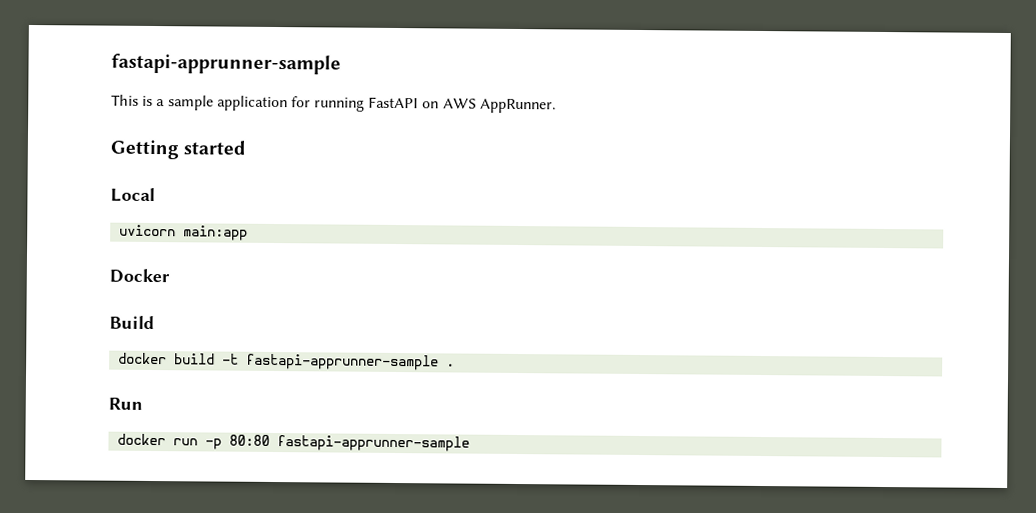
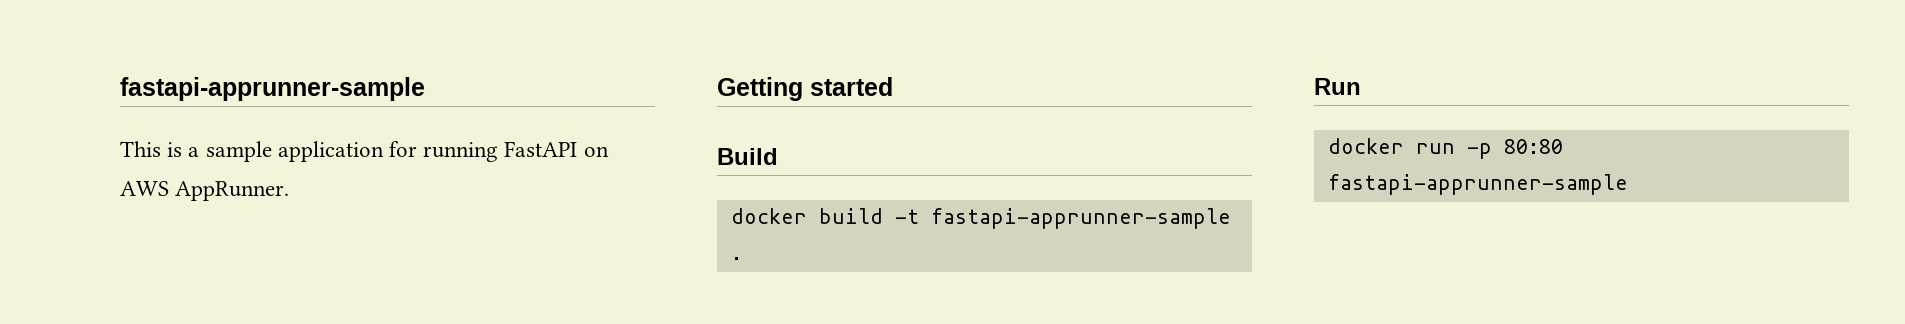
[110,187,155,203] [119,224,249,241] [109,268,170,284] // Local // uvicorn main:app // Docker -> (893, 86) none

